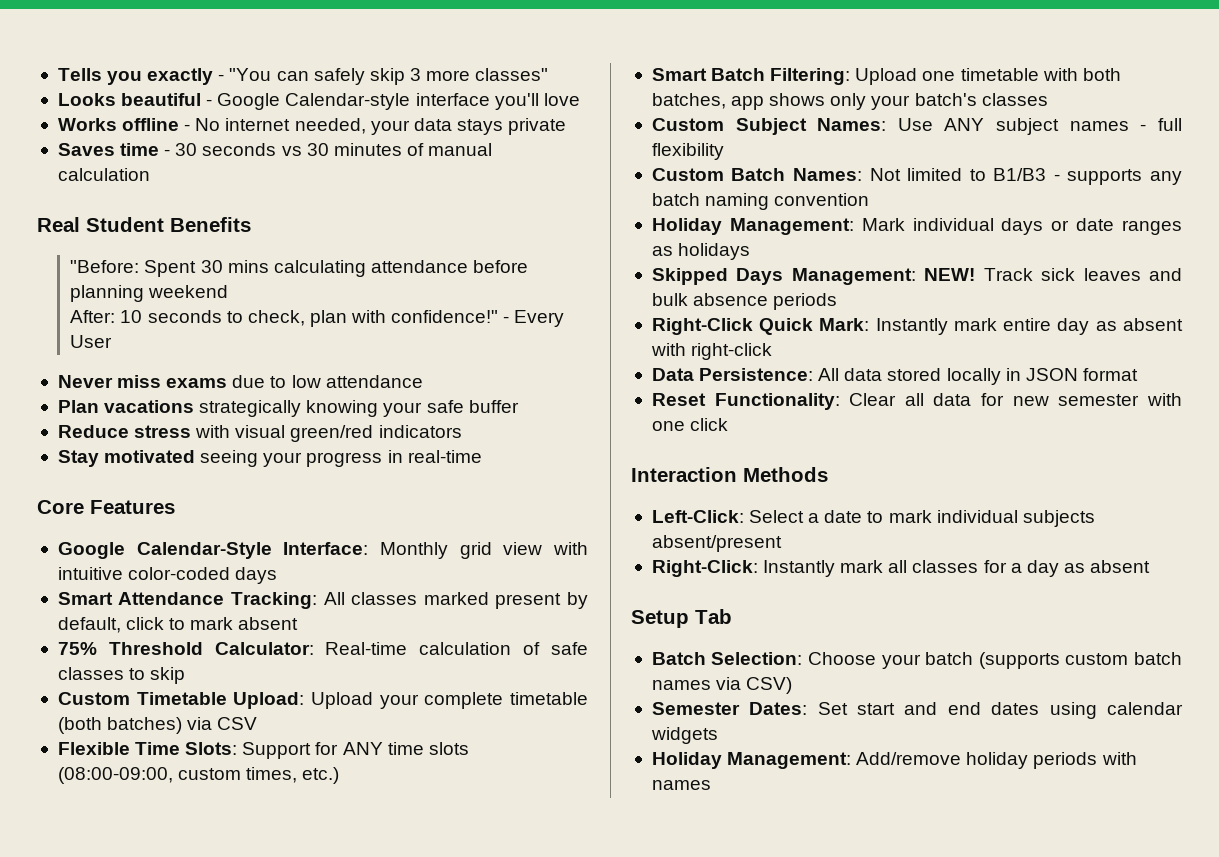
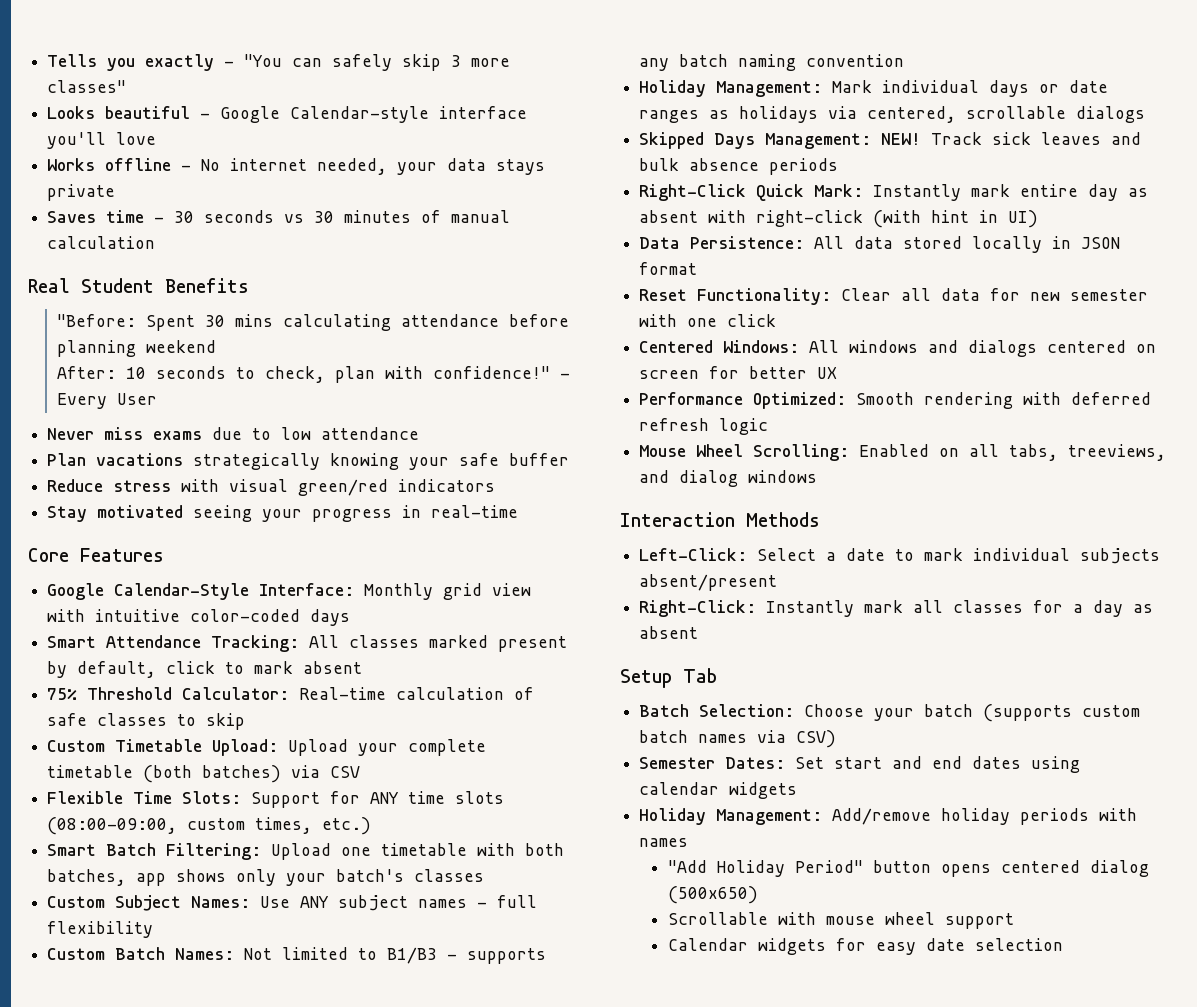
(751, 251) none -> [828,106,1146,123] via centered, scrollable dialogs
(773, 351) none -> [873,210,1039,228] (with hint in UI)
(729, 424) none -> [639,340,1157,357] [639,366,838,379] [639,392,1152,409] [639,418,769,435] [639,444,1167,461] [639,470,818,487] // Centered Windows: All windows and dialogs centered on screen for better UX // Performance Optimized: Smooth rendering with deferred refresh logic // Mouse Wheel Scrolling: Enabled on all tabs, treeviews, and dialog windows
(711, 785) none -> [668,860,1150,877] [668,886,759,904] [668,912,1015,929] [668,938,1064,955] // "Add Holiday Period" button opens centered dialog (500x650) // Scrollable with mouse wheel support // Calendar widgets for easy date selection

